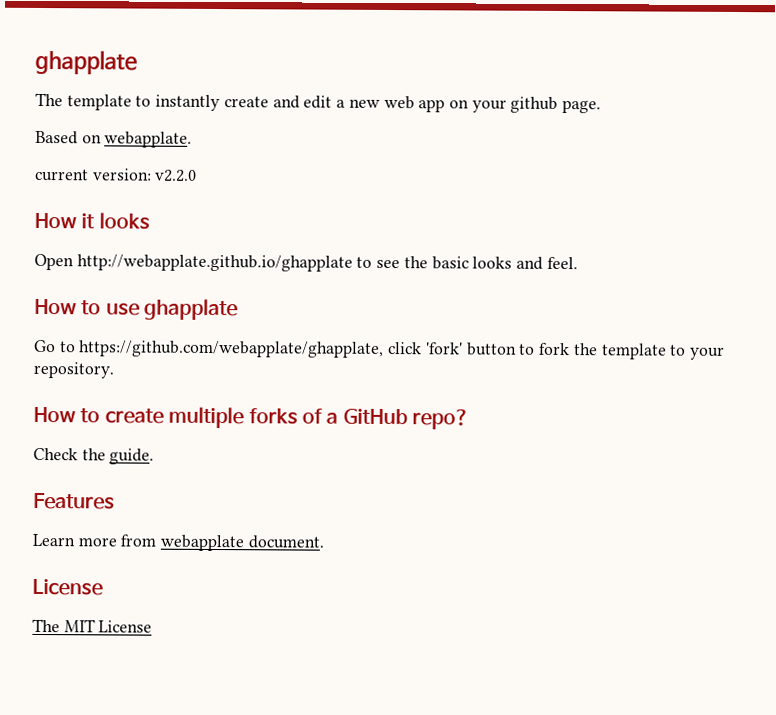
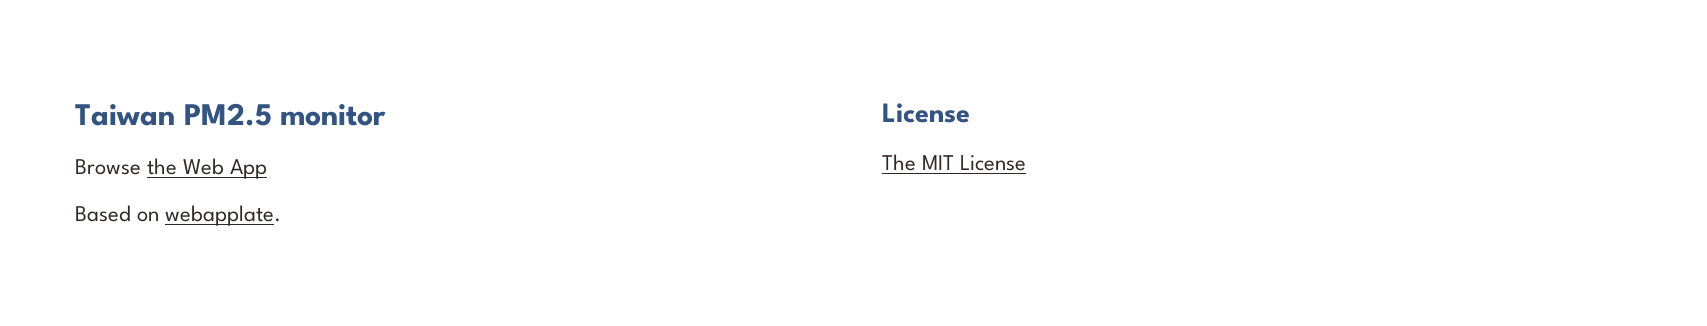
[35,49,138,75] [35,92,602,114] [35,130,193,148] [35,168,198,182] [34,212,150,230] [34,253,578,272] [34,298,239,321] [34,339,725,360] [33,361,114,379] [33,406,470,430] [33,447,155,465] [33,492,115,510] [32,533,324,552] ghapplate // The template to instantly create and edit a new web app on your github page. // Based on webapplate. // current version: v2.2.0 // How it looks // Open http://webapplate.github.io/ghapplate to see the basic looks and feel. // How to use ghapplate // Go to https://github.com/webapplate/ghapplate, click 'fork' button to fork the template to your repository. // How to create multiple forks of a GitHub repo? // Check the guide. // Features // Learn more from webapplate document. -> [75,103,387,126] [75,158,268,179] [75,205,282,226] Taiwan PM2.5 monitor // Browse the Web App // Based on webapplate.

